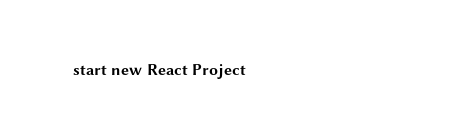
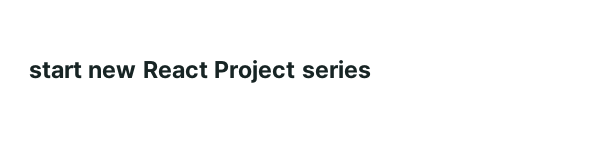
(246, 71) none -> [301,60,371,79] series

